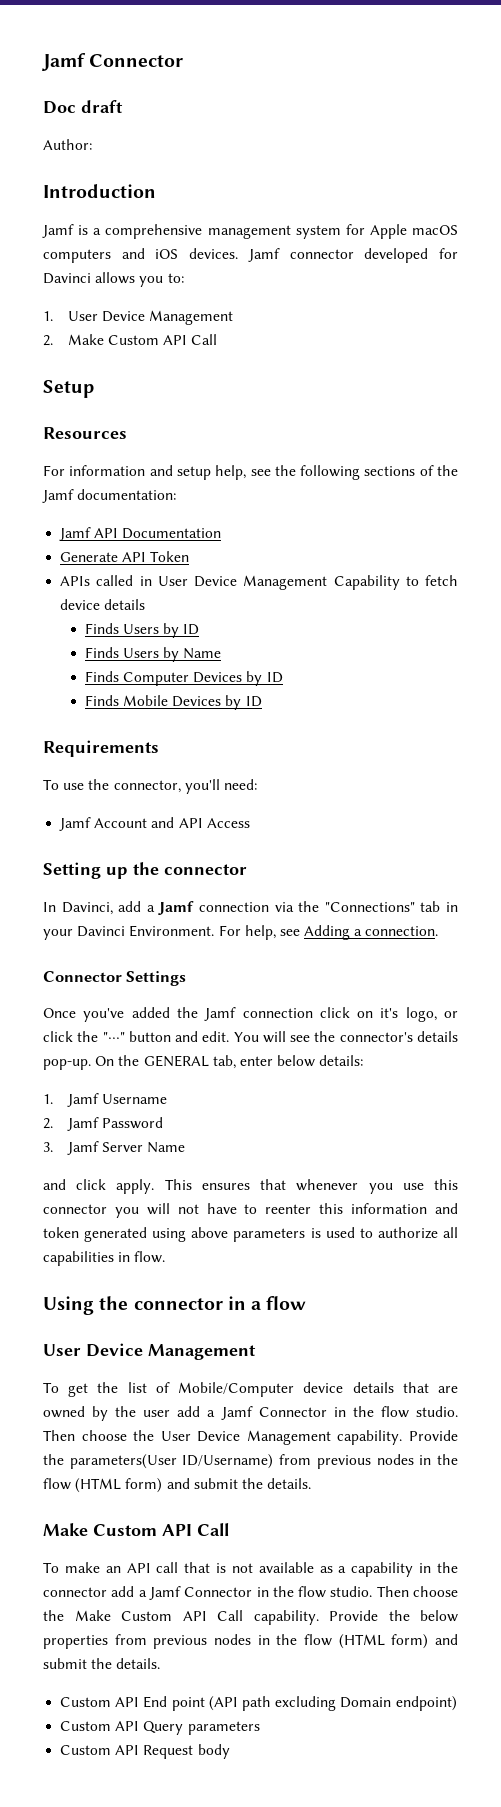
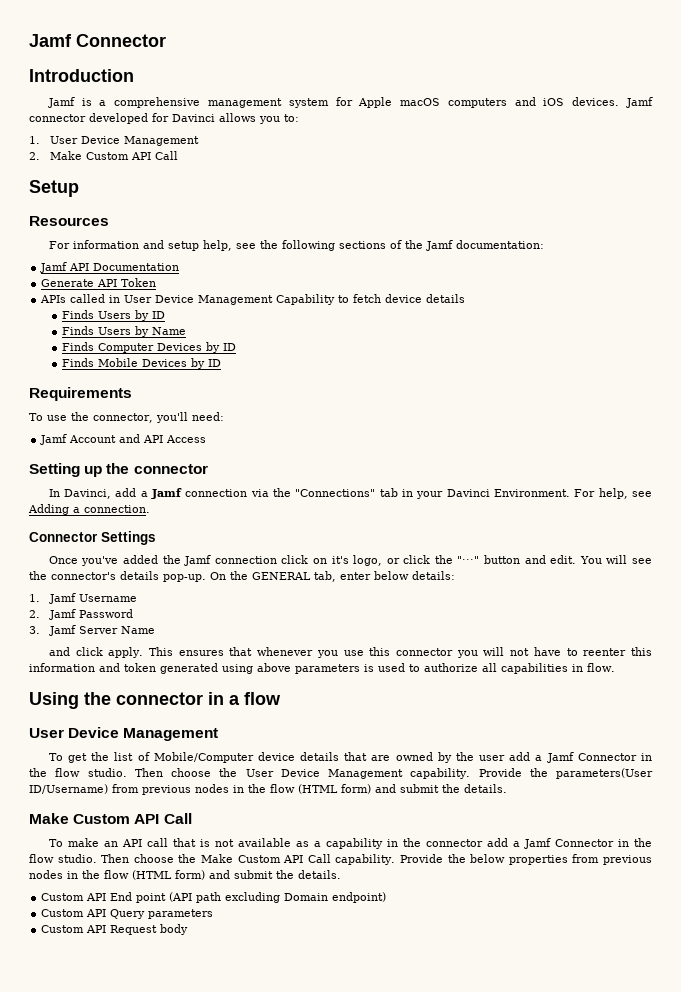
[42,53,184,71] [43,100,123,114] [43,139,92,150] Jamf Connector // Doc draft // Author: -> [29,34,166,47] Jamf Connector

